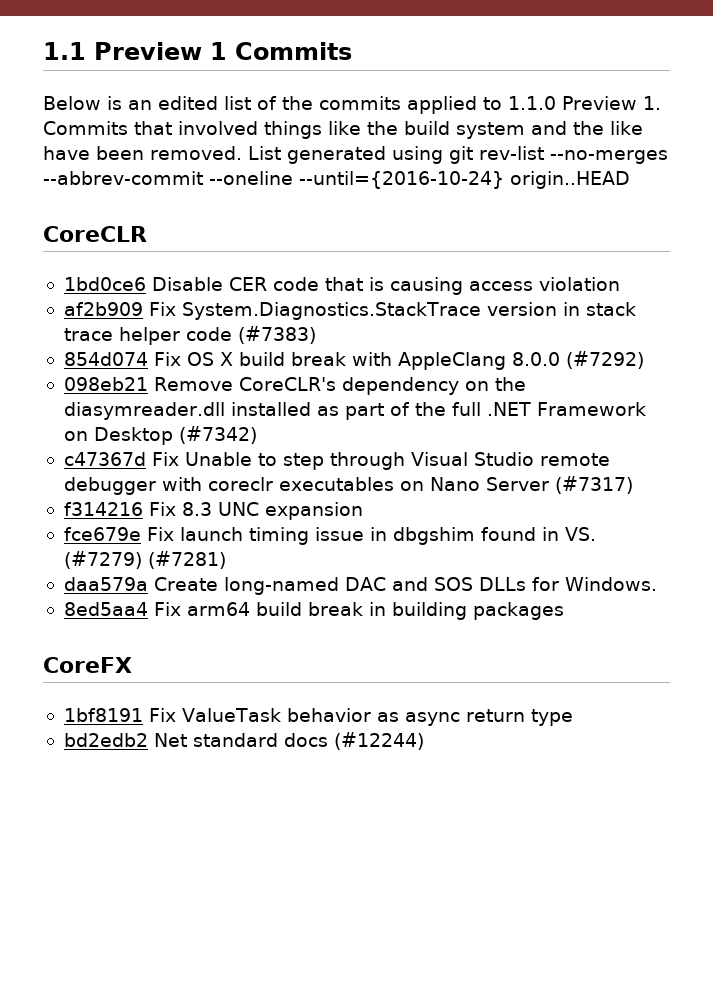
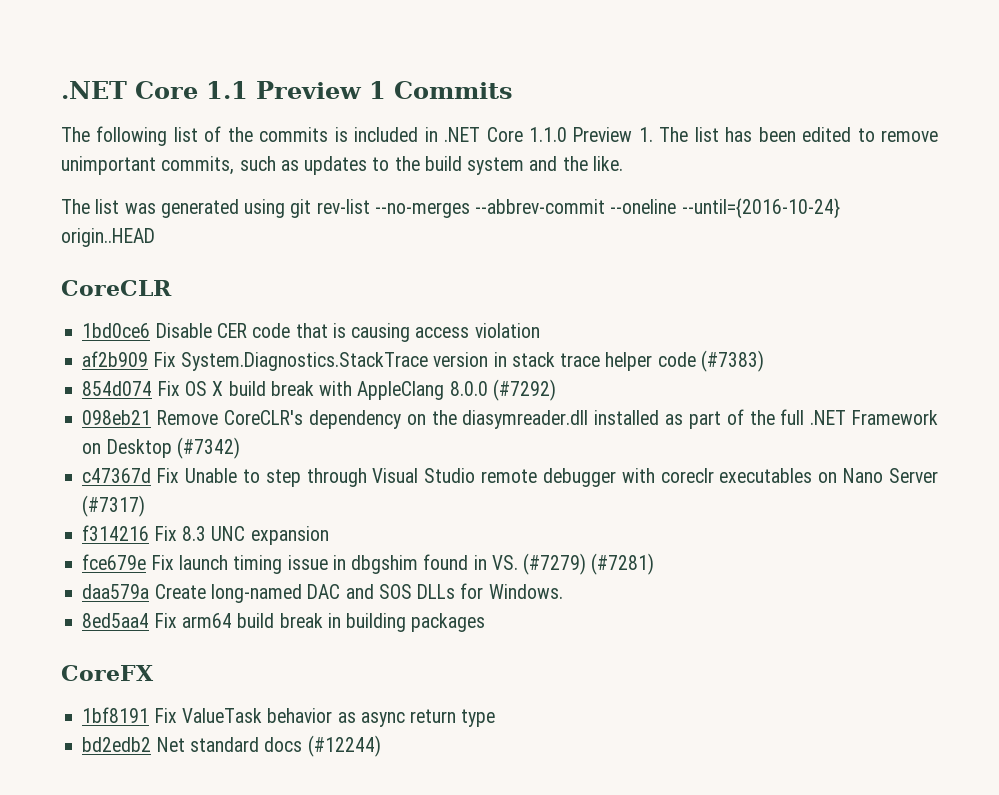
(43, 51) none -> [61,81,198,99] .NET Core
[43,96,661,114] [43,121,361,139] Below is an edited list of the commits applied to 1.1.0 Preview 1. Commits that involved things like -> [61,126,939,146] [61,156,390,175] The following list of the commits is included in .NET Core 1.1.0 Preview 1. The list has been edited to remove unimportant commits, such as updates to
[609,121,643,135] [43,146,281,160] like have been removed. List -> [592,156,623,171] [61,199,156,214] like. // The list was

